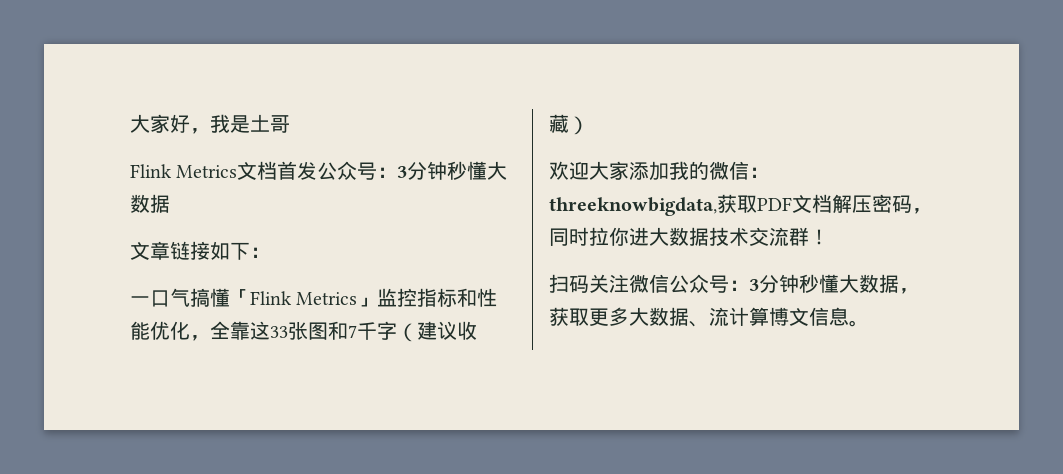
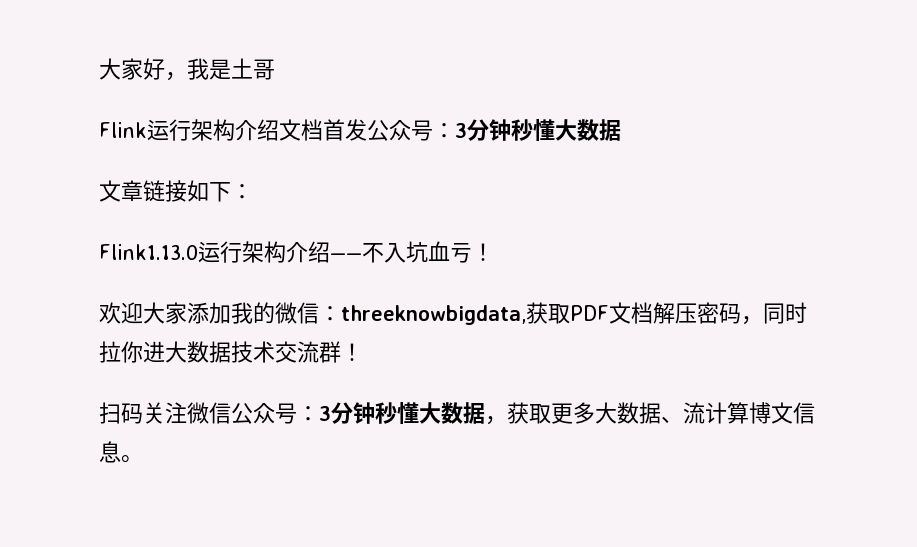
[176,165,238,178] Metrics -> [147,119,279,141] 运行架构介绍
[130,288,498,307] [130,321,477,342] [549,114,589,135] 一口气搞懂「Flink Metrics」监控指标和性能优化，全靠这33张图和7千字（建议收藏） -> [99,241,494,263] Flink1.13.0运行架构介绍——不入坑血亏！

